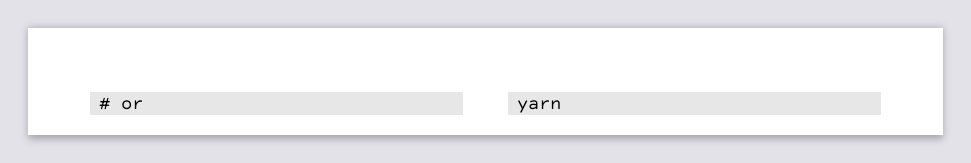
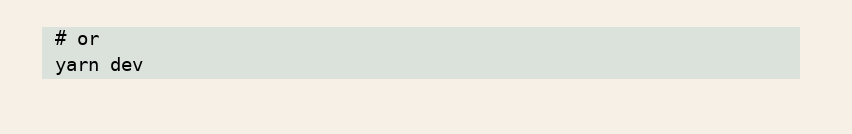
(562, 106) none -> [109,57,143,71] dev

